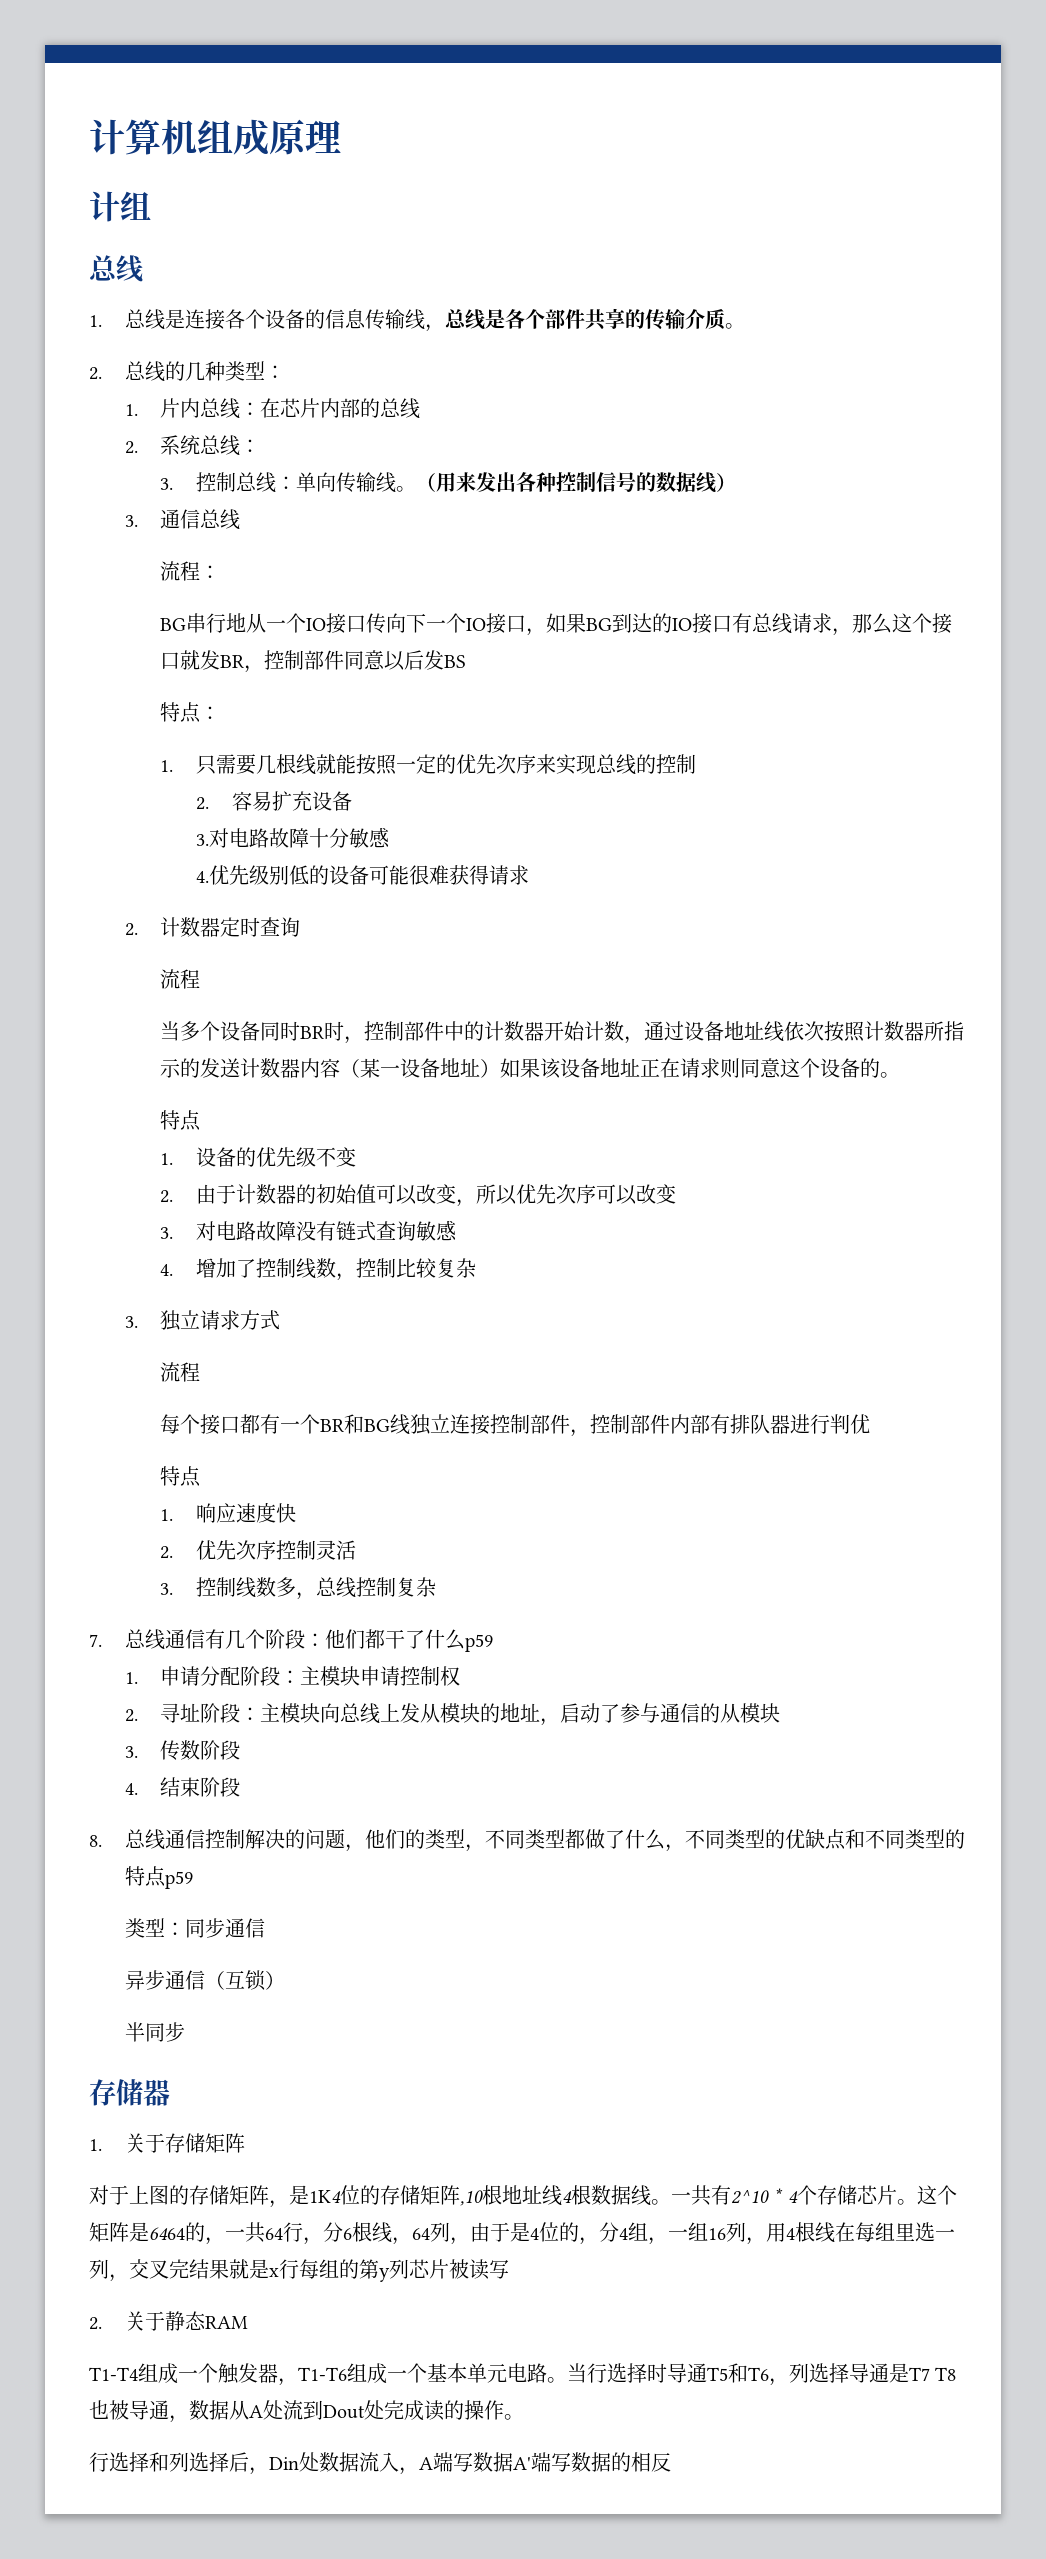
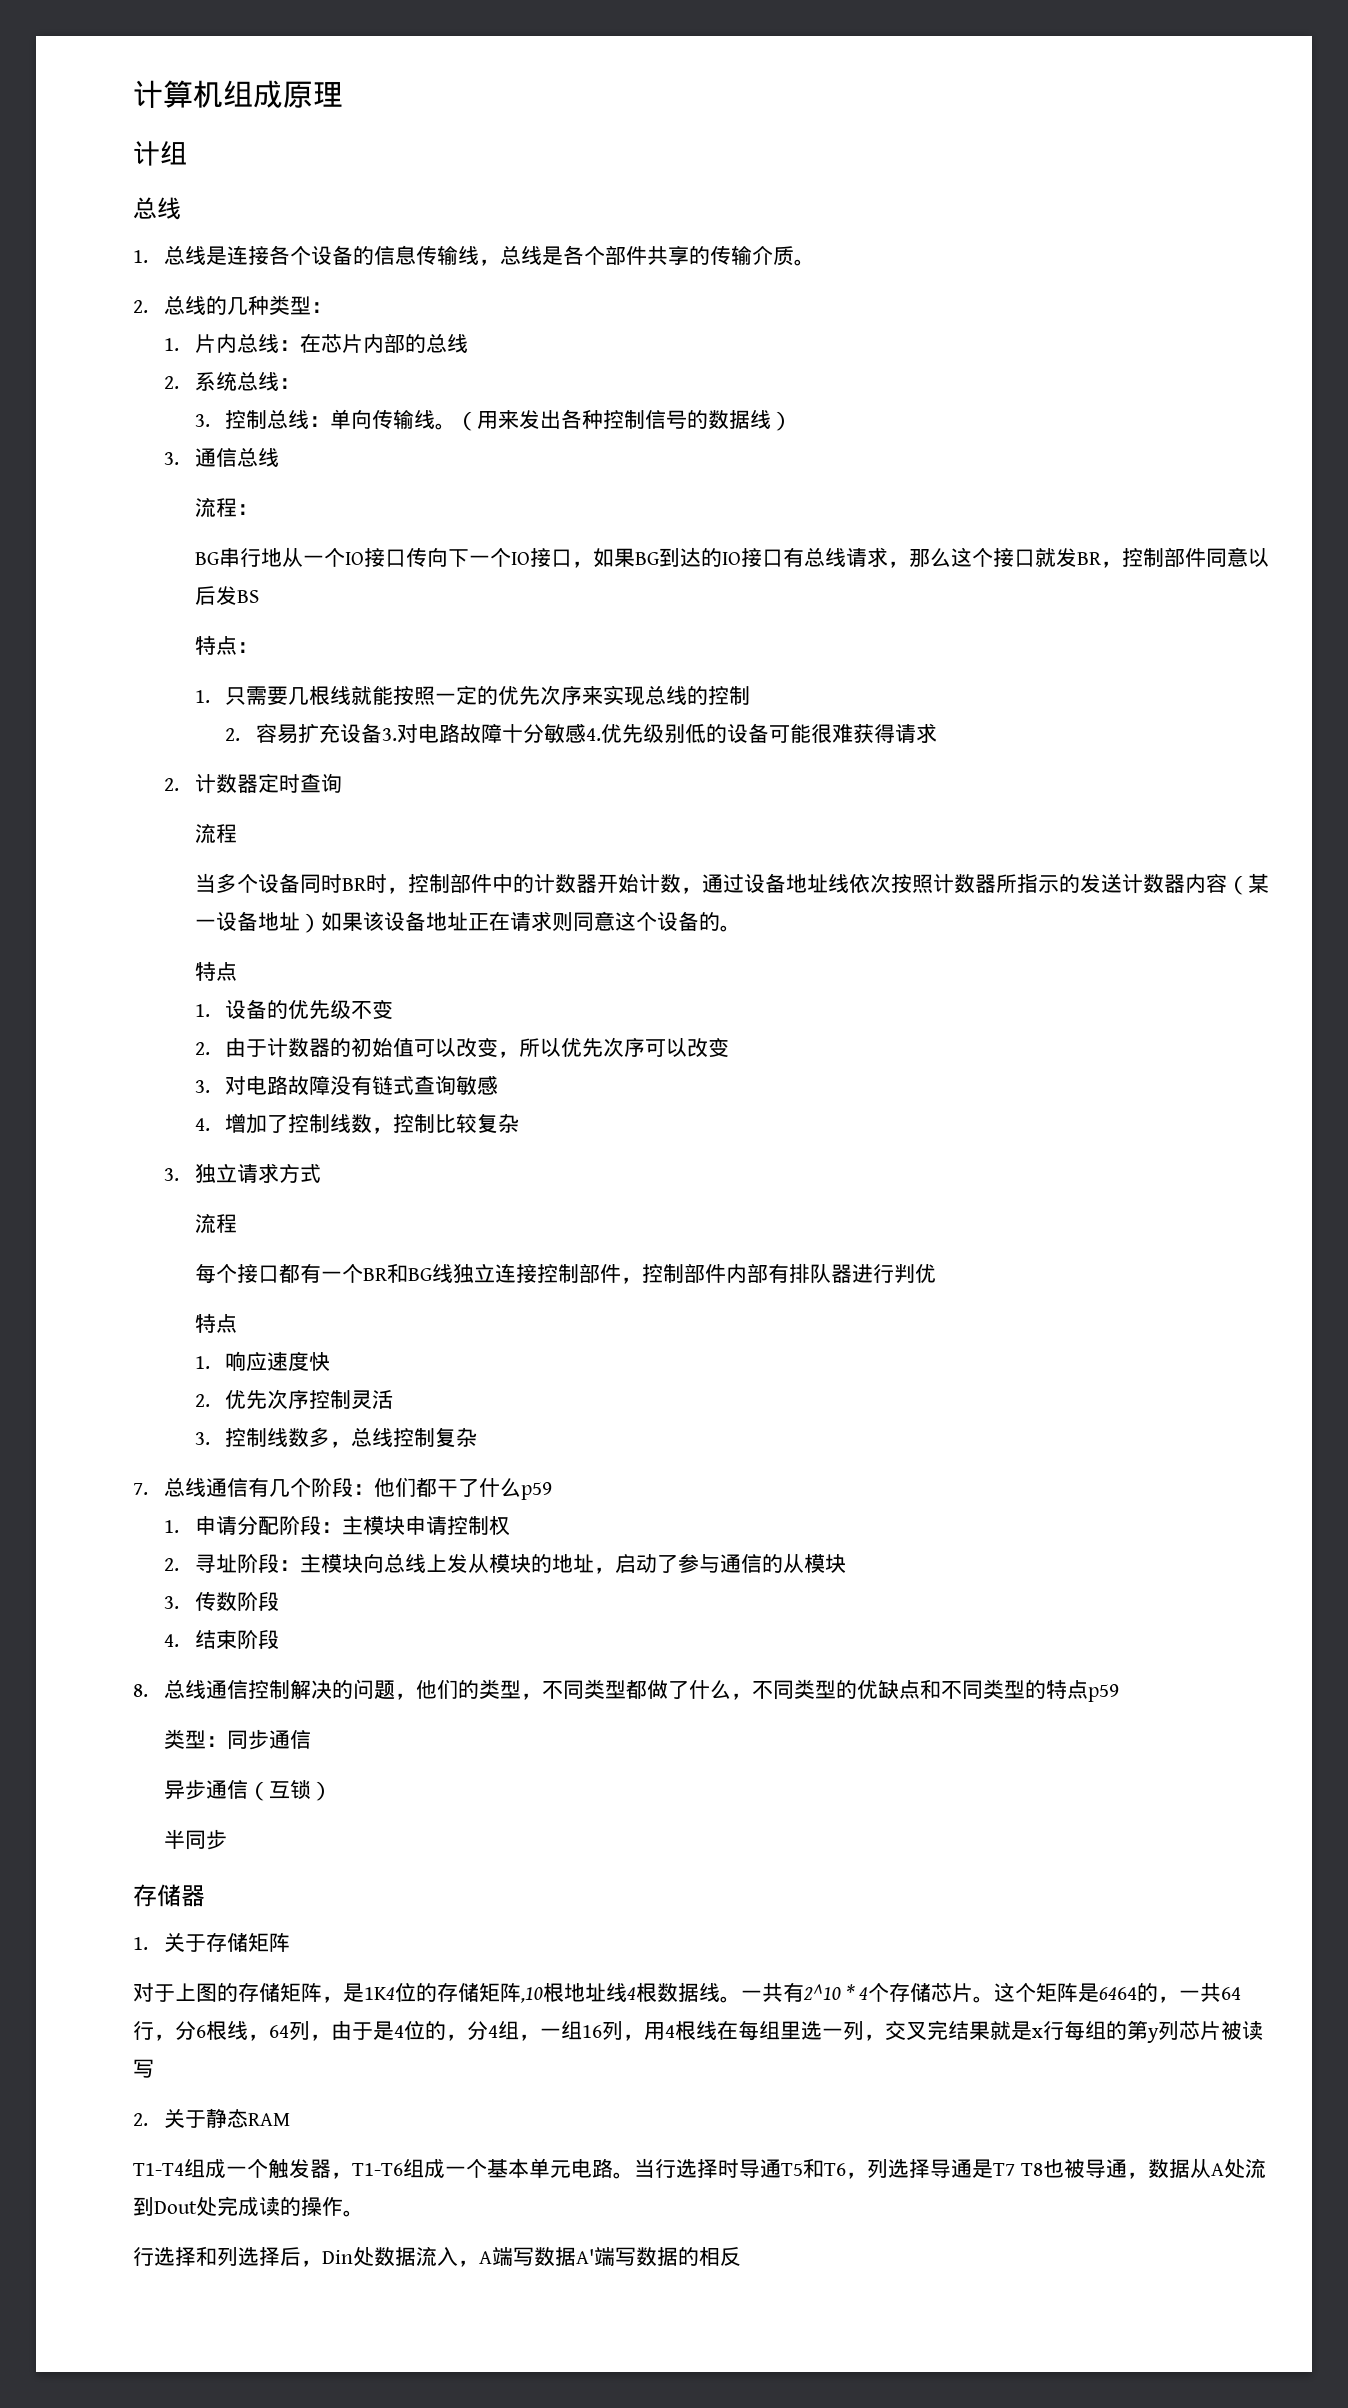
(352, 801) // -> (383, 733) none
(391, 837) // -> (587, 733) none

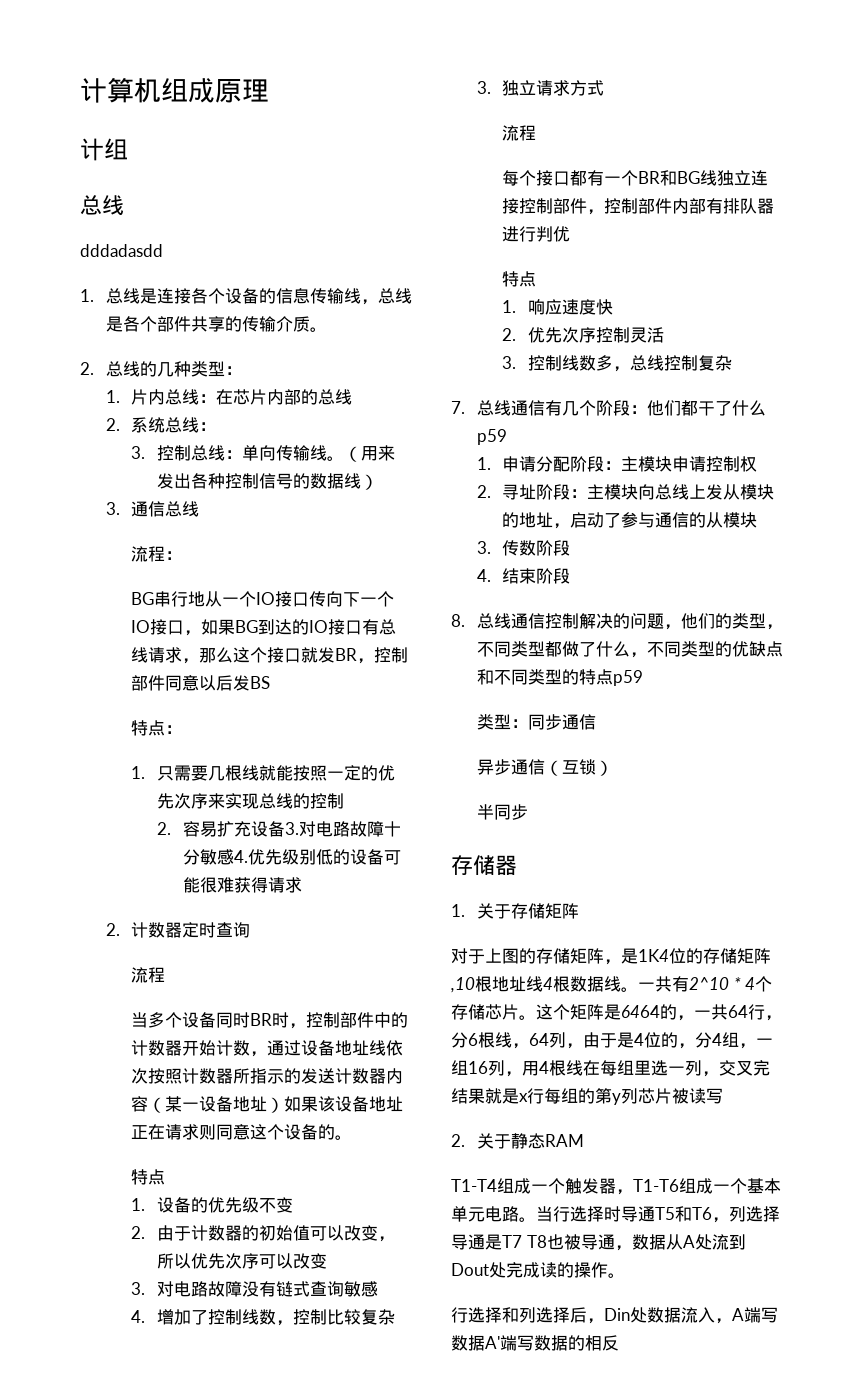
(181, 208) none -> [80,244,163,257] // dddadasdd

